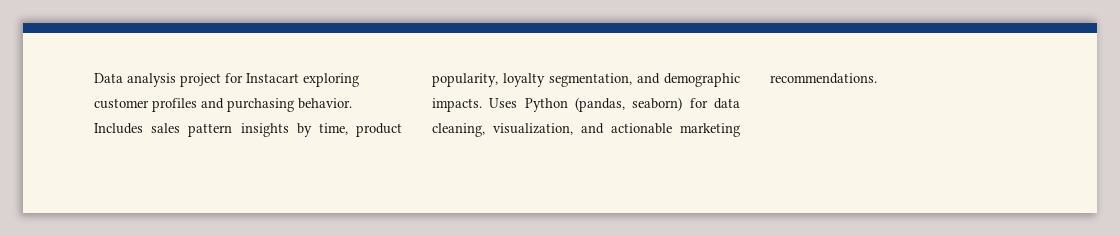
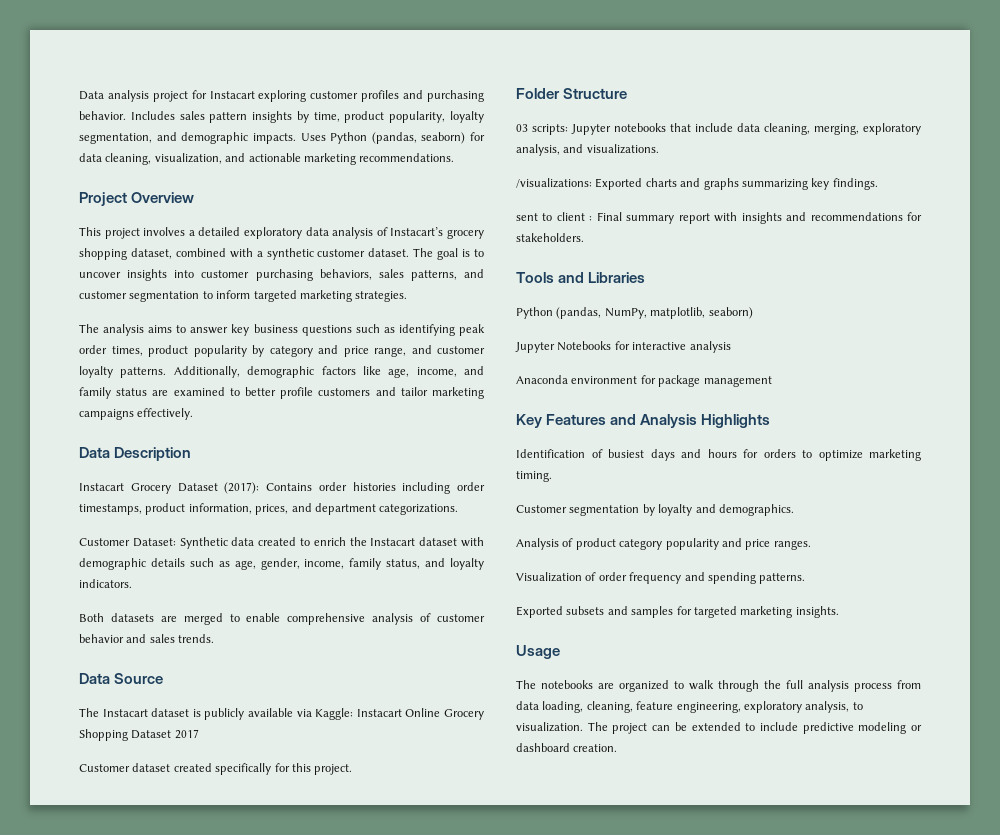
(877, 78) none -> [79,192,195,206] [79,227,484,239] [79,248,485,260] [79,269,484,281] [79,290,408,302] [79,324,485,336] [79,345,485,357] [79,366,484,378] [79,387,484,399] [79,408,194,420] [79,447,192,461] [79,482,485,494] [79,503,459,515] [79,537,485,549] [79,558,484,570] [79,579,132,588] [79,613,486,625] [79,634,215,643] [79,673,164,684] [79,708,484,720] [79,729,199,741] [79,763,353,775] [516,88,628,99] [516,123,921,135] [516,144,659,156] [516,178,878,190] [516,212,922,224] [516,233,584,242] [516,272,646,283] [516,307,753,319] [515,341,731,353] [516,375,772,387] [516,414,771,428] [516,449,921,461] [516,471,552,482] [516,504,794,516] [516,538,811,550] [516,572,806,584] [516,606,839,618] [516,645,560,659] [516,680,921,692] [516,701,863,713] [516,722,922,734] [516,743,618,752] // Project Overview // This project involves a detailed exploratory data analysis of Instacart’s grocery shopping dataset, combined with a synthetic customer dataset. The goal is to uncover insights into customer purchasing behaviors, sales patterns, and customer segmentation to inform targeted marketing strategies. // The analysis aims to answer key business questions such as identifying peak order times, product popularity by category and price range, and customer loyalty patterns. Additionally, demographic factors like age, income, and family status are examined to better profile customers and tailor marketing campaigns effectively. // Data Description // Instacart Grocery Dataset (2017): Contains order histories including order timestamps, product information, prices, and department categorizations. // Customer Dataset: Synthetic data created to enrich the Instacart dataset with demographic details such as age, gender, income, family status, and loyalty indicators. // Both datasets are merged to enable comprehensive analysis of customer behavior and sales trends. // Data Source // The Instacart dataset is publicly available via Kaggle: Instacart Online Grocery Shopping Dataset 2017 // Customer dataset created specifically for this project. // Folder Structure // 03 scripts: Jupyter notebooks that include data cleaning, merging, exploratory analysis, and visualizations. // /visualizations: Exported charts and graphs summarizing key findings. // sent to client : Final summary report with insights and recommendations for stakeholders. // Tools and Libraries // Python (pandas, NumPy, matplotlib, seaborn) // Jupyter Notebooks for interactive analysis // Anaconda environment for package management // Key Features and Analysis Highlights // Identification of busiest days and hours for orders to optimize marketing timing. // Customer segmentation by loyalty and demographics. // Analysis of product category popularity and price ranges. // Visualization of order frequency and spending patterns. // Exported subsets and samples for targeted marketing insights. // Usage // The notebooks are organized to walk through the full analysis process from data loading, cleaning, feature engineering, exploratory analysis, to visualization. The project can be extended to include predictive modeling or dashboard creation.

